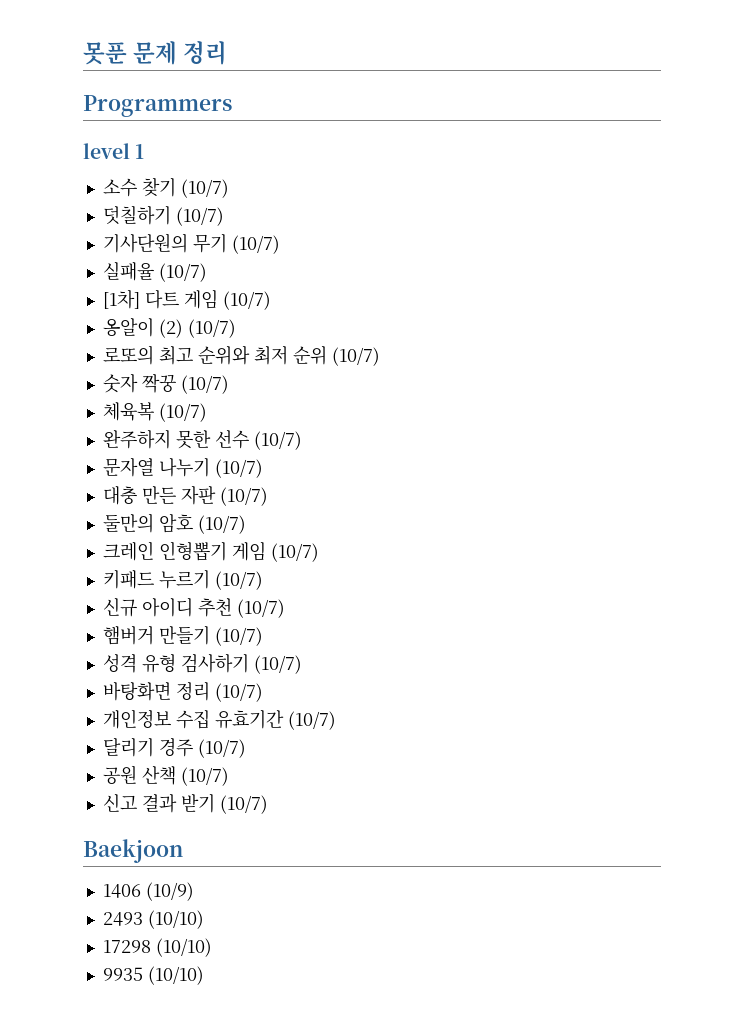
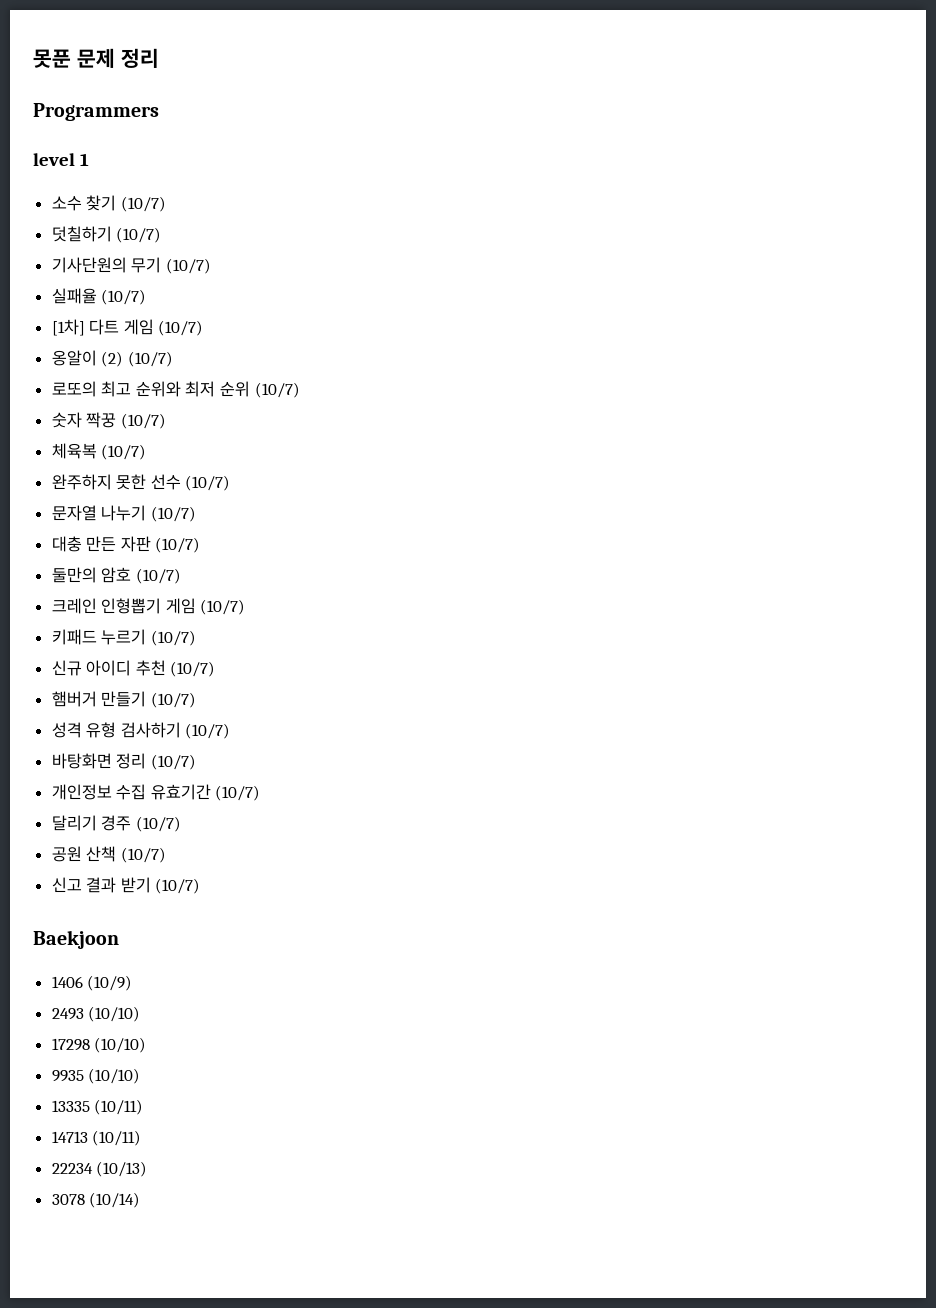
(204, 975) none -> [51,1099,144,1115] [51,1130,142,1146] [51,1161,148,1177] [51,1192,141,1208] // 13335 (10/11) // 14713 (10/11) // 22234 (10/13) // 3078 (10/14)

